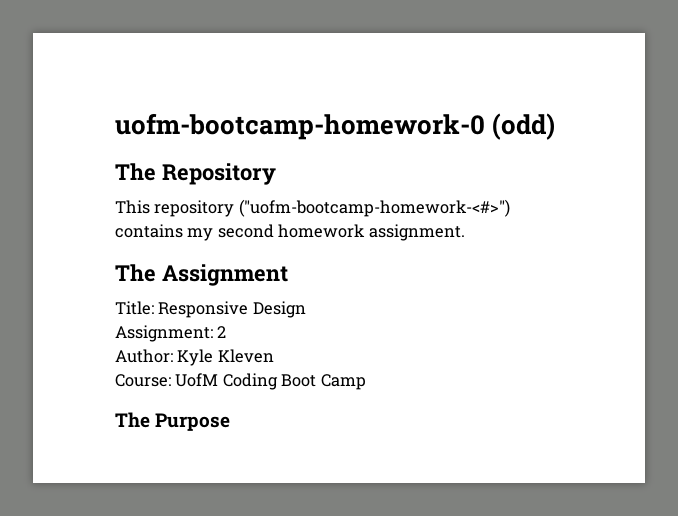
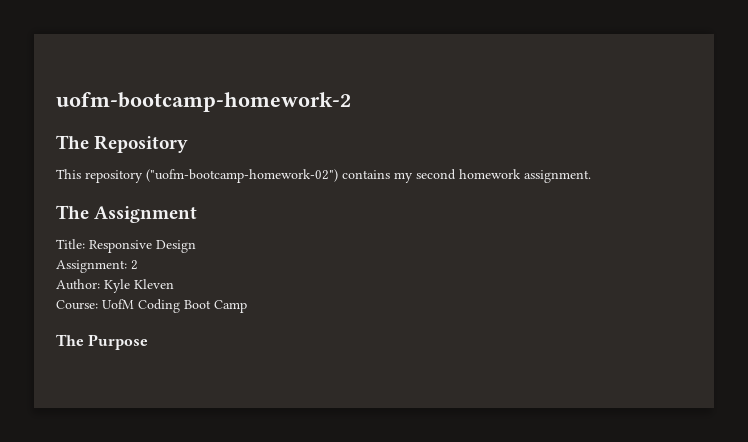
[115,113,556,140] uofm-bootcamp-homework-0 (odd) -> [56,92,351,112] uofm-bootcamp-homework-2
[238,199,510,217] ("uofm-bootcamp-homework-<#>") -> [146,169,338,183] ("uofm-bootcamp-homework-02")

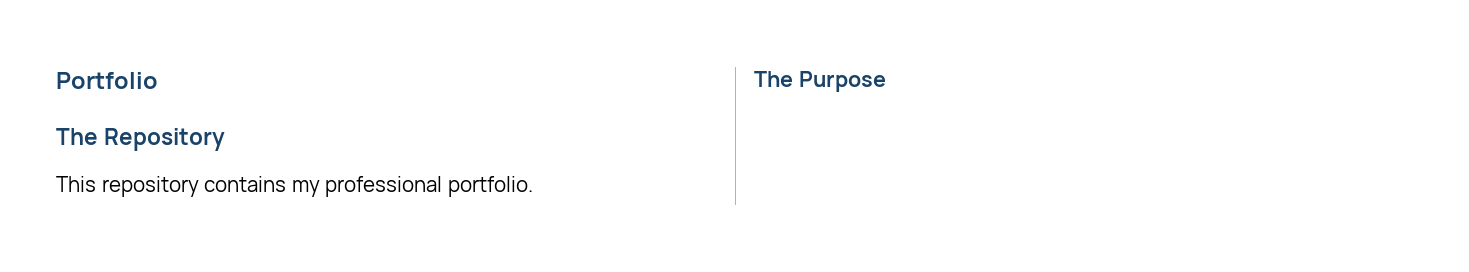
[56,92,351,112] uofm-bootcamp-homework-2 -> [56,72,158,89] Portfolio
[146,169,338,183] ("uofm-bootcamp-homework-02") -> (199, 186) none
[416,169,591,183] [56,205,198,223] [56,239,196,253] [56,260,138,273] [56,279,174,293] [56,299,247,313] second homework assignment. // The Assignment // Title: Responsive Design // Assignment: 2 // Author: Kyle Kleven // Course: UofM Coding Boot Camp -> [325,176,533,197] professional portfolio.

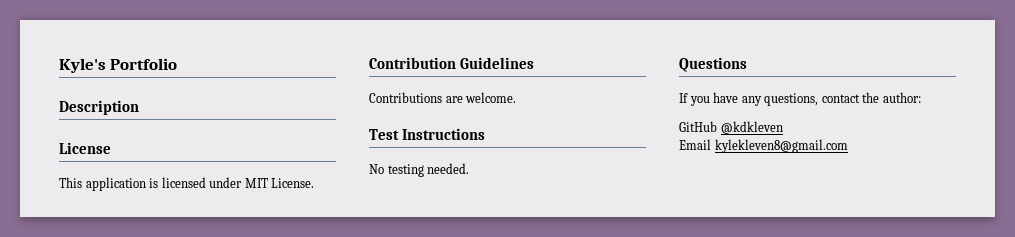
(56, 80) none -> [59,58,106,73] Kyle's
[56,128,226,151] The Repository -> [59,100,139,115] [59,142,111,154] Description // License
[101,176,533,197] [754,71,886,92] repository contains my professional portfolio. // The Purpose -> [85,177,315,191] [369,57,535,69] [369,92,517,103] [369,128,486,140] [369,163,470,177] [679,57,747,72] [679,92,921,106] [679,121,783,134] [679,139,848,153] application is licensed under MIT License. // Contribution Guidelines // Contributions are welcome. // Test Instructions // No testing needed. // Questions // If you have any questions, contact the author: // GitHub @kdkleven // Email kylekleven8@gmail.com

